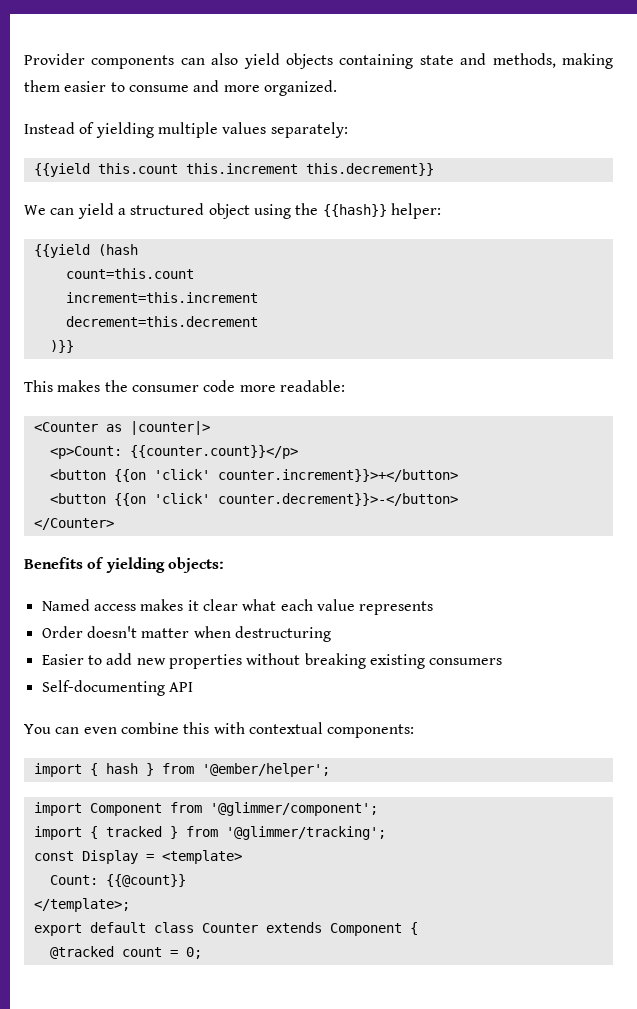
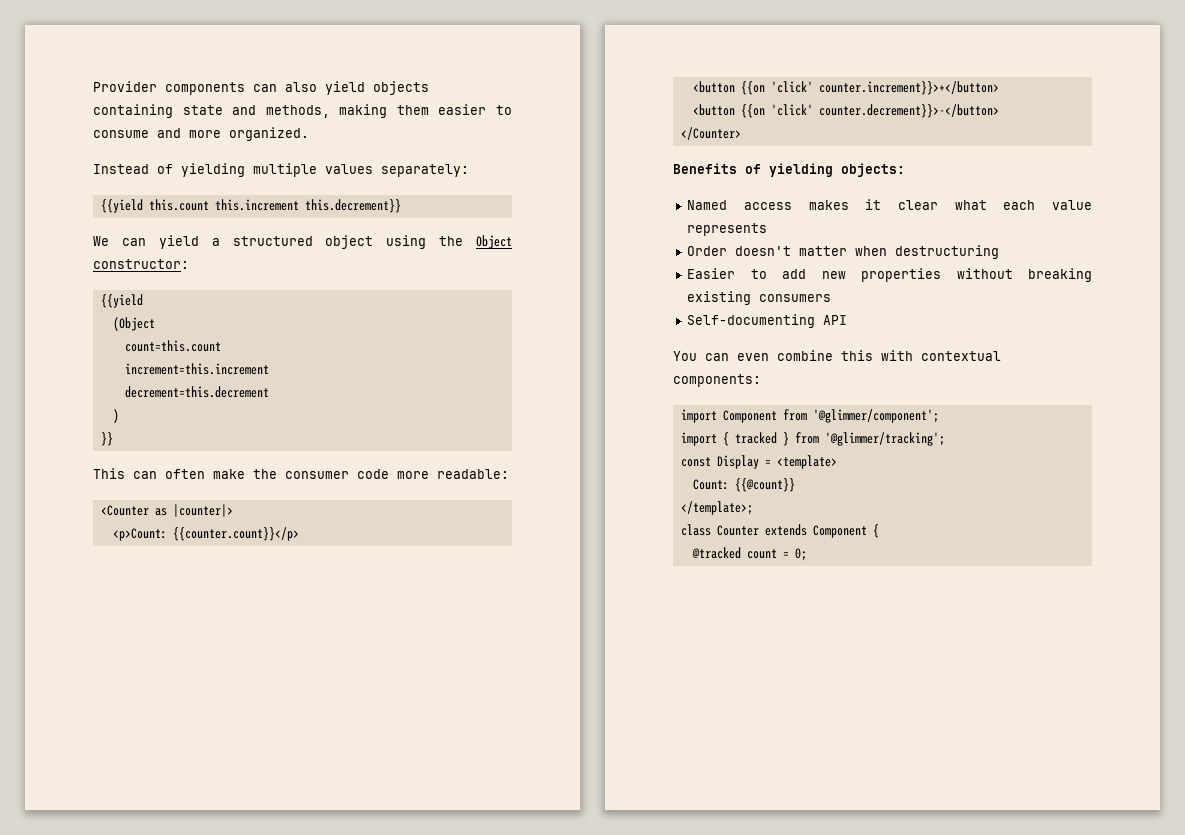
[322,203,441,219] [33,244,138,258] {{hash}} helper: // {{yield (hash -> [476,235,512,249] [93,259,189,269] [100,294,143,308] [112,317,155,331] Object constructor: // {{yield // (Object
[49,340,74,353] )}} -> [112,409,119,423] [100,432,113,446] ) // }}
[57,380,101,392] makes -> [133,469,245,479] can often make
[33,763,330,777] // import { hash } from '@ember/helper'; -> (761, 380) none
[33,922,146,936] export default -> (753, 508) none

